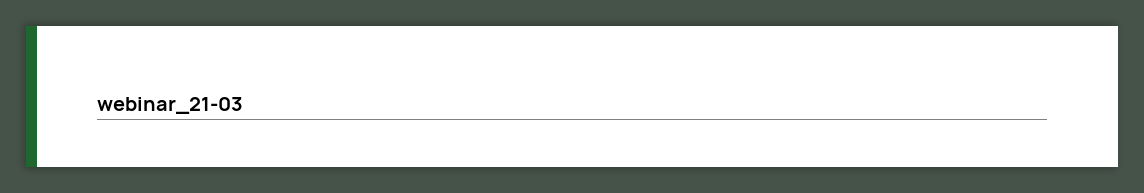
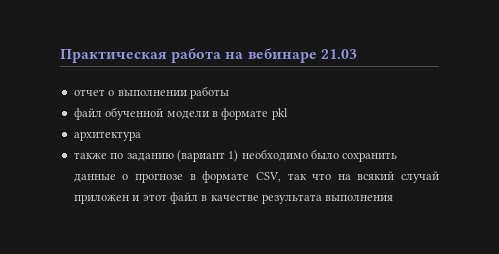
[97,97,243,114] webinar_21-03 -> [60,48,357,63] [73,86,229,99] [73,107,288,120] [73,131,141,141] [73,149,398,162] [73,171,439,183] [73,192,394,204] Практическая работа на вебинаре 21.03 // отчет о выполнении работы // файл обученной модели в формате pkl // архитектура // также по заданию (вариант 1) необходимо было сохранить данные о прогнозе в формате CSV, так что на всякий случай приложен и этот файл в качестве результата выполнения

